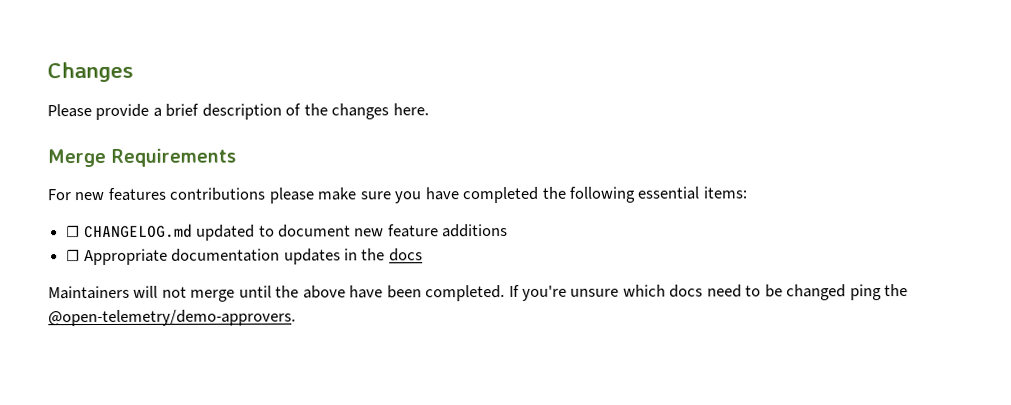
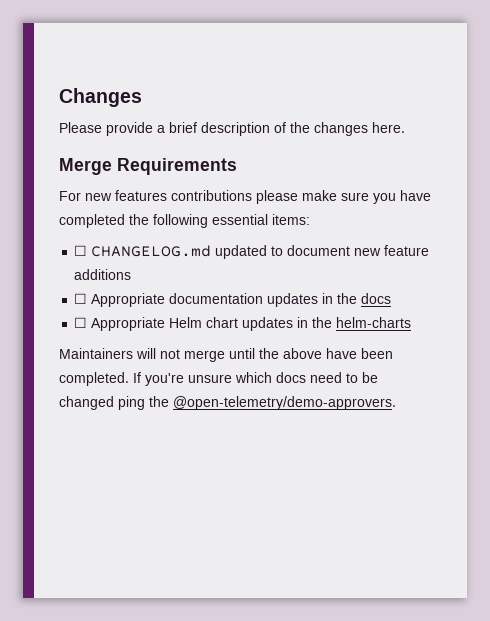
(423, 255) none -> [74,317,412,331] // ☐ Appropriate Helm chart updates in the helm-charts

